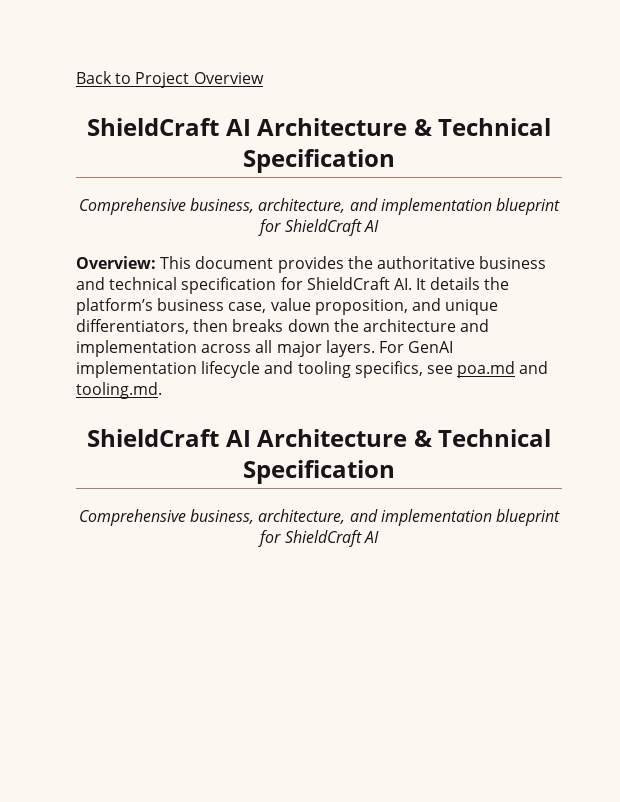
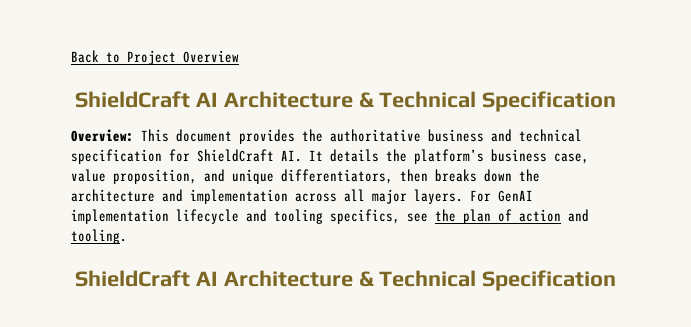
[79,198,560,215] [258,219,379,236] // Comprehensive business, architecture, and implementation blueprint for ShieldCraft AI -> (616, 101) none
[457,361,549,378] [76,382,162,399] [87,429,551,447] [243,460,395,484] [79,509,560,526] [258,530,379,547] poa.md and tooling.md. // ShieldCraft AI Architecture & Technical Specification // Comprehensive business, architecture, and implementation blueprint for ShieldCraft AI -> [435,209,589,224] [71,229,127,244] [75,270,616,291] the plan of action and tooling. // ShieldCraft AI Architecture & Technical Specification

